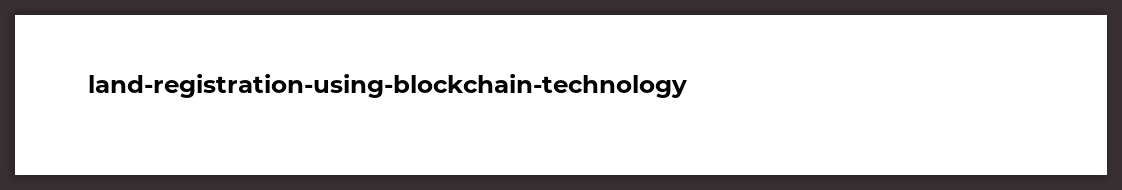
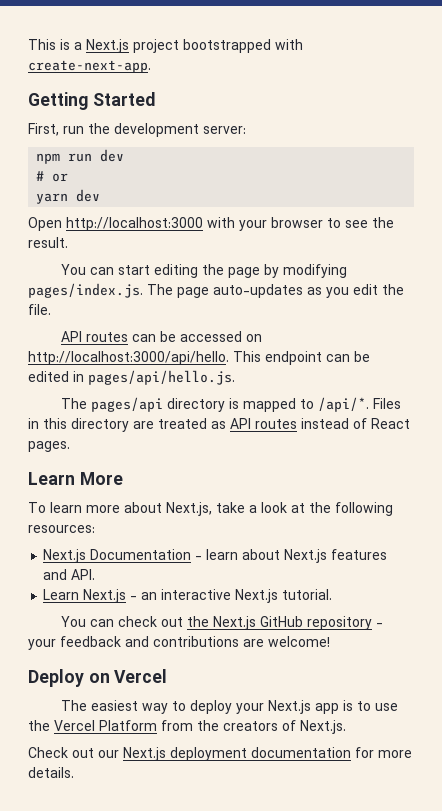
[88,74,687,98] land-registration-using-blockchain-technology -> [28,39,303,53] [28,60,151,73] [28,92,155,110] [28,123,246,137] [36,149,125,164] [36,171,69,182] [36,189,101,204] [28,217,394,231] [28,237,68,248] [60,264,347,278] [28,283,404,298] [28,304,51,315] [60,331,262,342] [28,351,370,365] [28,370,235,385] [60,397,401,412] [28,418,410,432] [28,441,70,452] [28,472,123,485] [28,502,393,516] [28,525,95,533] [43,549,388,563] [43,569,96,580] [43,589,333,603] [60,616,383,630] [28,636,330,650] [28,669,168,687] [60,700,398,714] [28,720,346,734] [28,747,412,761] [28,767,74,778] This is a Next.js project bootstrapped with create-next-app. // Getting Started // First, run the development server: // npm run dev // # or // yarn dev // Open http://localhost:3000 with your browser to see the result. // You can start editing the page by modifying pages/index.js. The page auto-updates as you edit the file. // API routes can be accessed on http://localhost:3000/api/hello. This endpoint can be edited in pages/api/hello.js. // The pages/api directory is mapped to /api/*. Files in this directory are treated as API routes instead of React pages. // Learn More // To learn more about Next.js, take a look at the following resources: // Next.js Documentation - learn about Next.js features and API. // Learn Next.js - an interactive Next.js tutorial. // You can check out the Next.js GitHub repository - your feedback and contributions are welcome! // Deploy on Vercel // The easiest way to deploy your Next.js app is to use the Vercel Platform from the creators of Next.js. // Check out our Next.js deployment documentation for more details.

